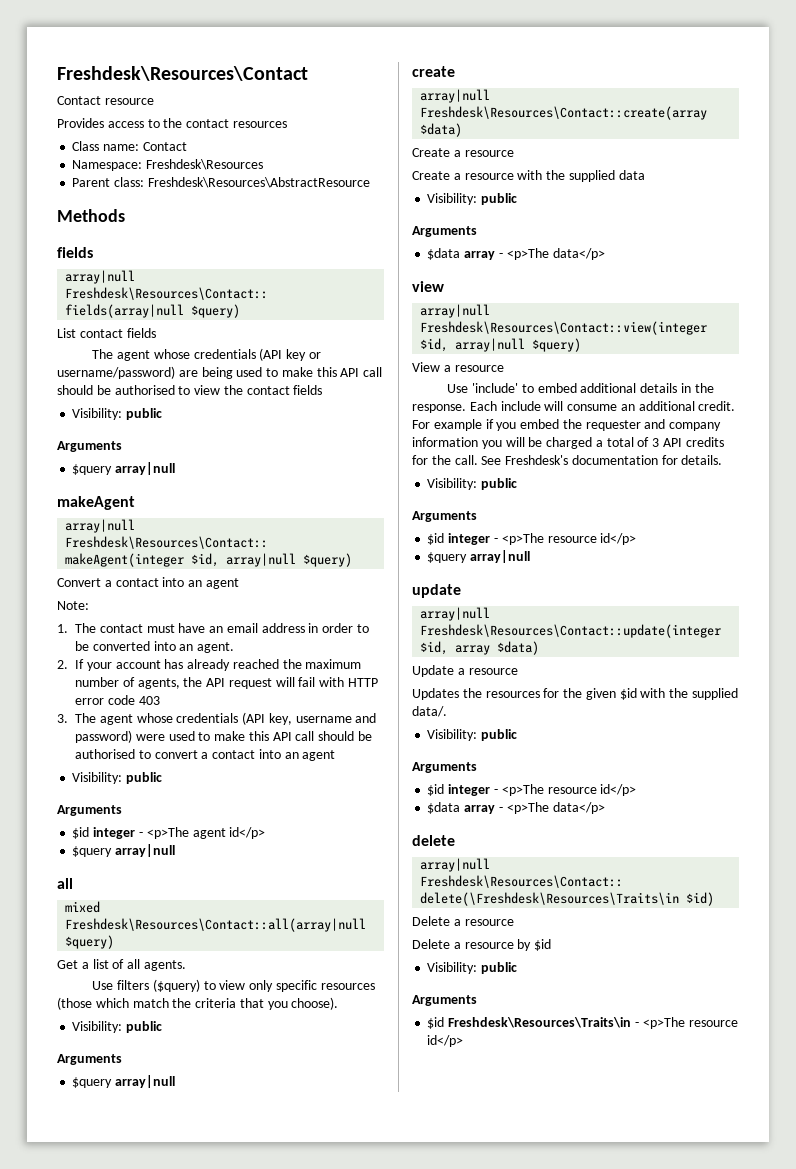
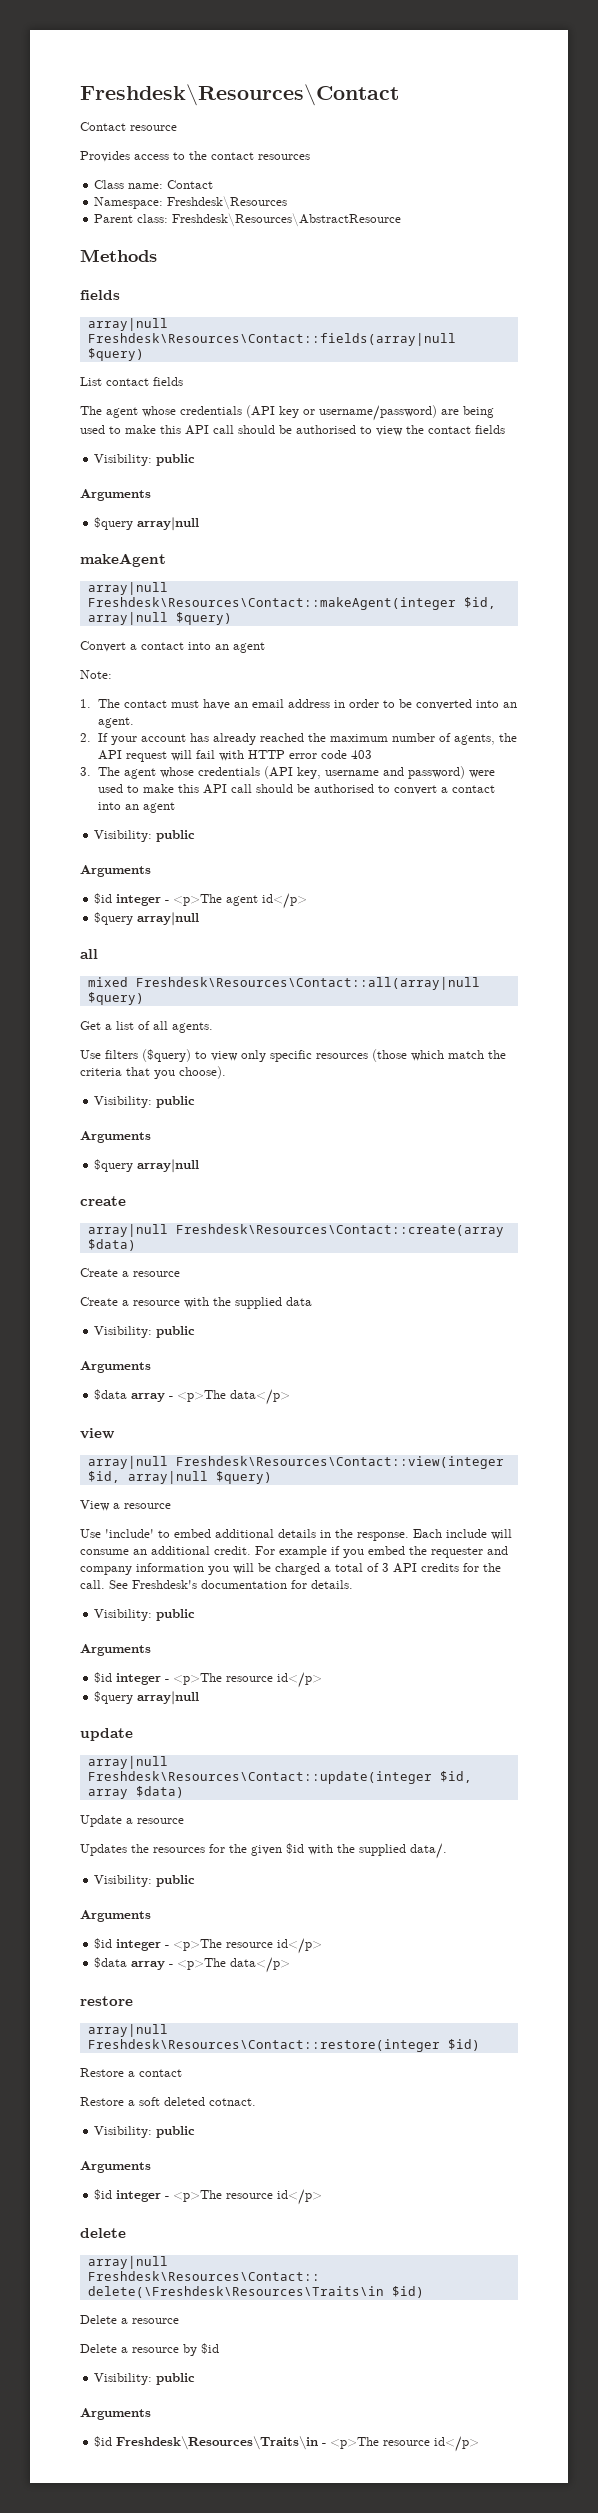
(605, 808) none -> [80,1996,133,2006] [87,2024,168,2037] [87,2039,480,2052] [80,2068,182,2077] [80,2097,256,2106] [94,2126,196,2138] [80,2161,151,2173] [94,2189,323,2205] // restore // array|null Freshdesk\Resources\Contact::restore(integer $id) // Restore a contact // Restore a soft deleted cotnact. // Visibility: public // Arguments // $id integer - <p>The resource id</p>

